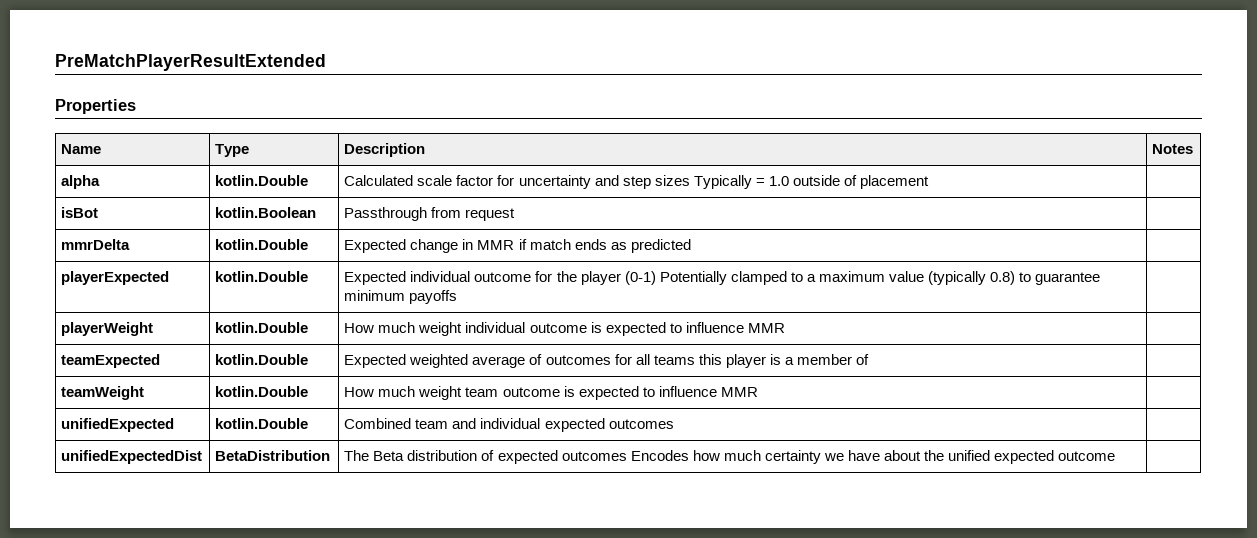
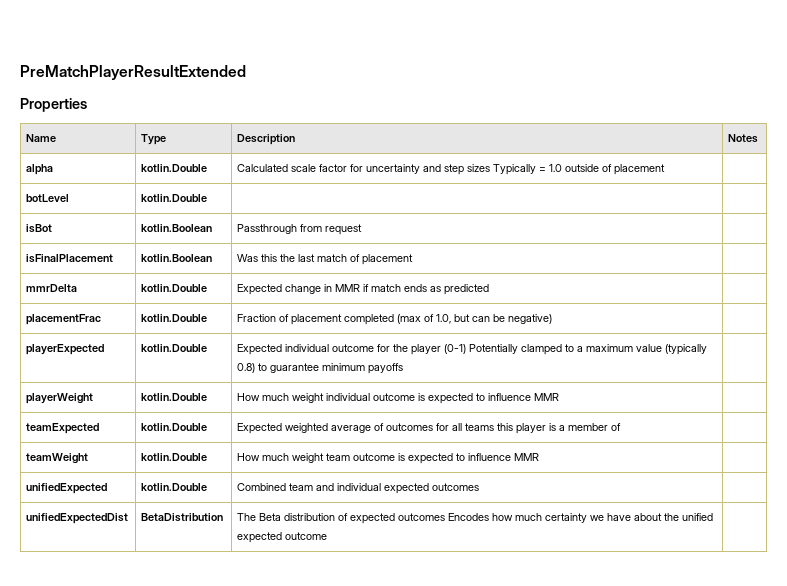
(929, 182) none -> [26,194,70,202] [141,194,208,202] // botLevel | kotlin.Double | |
(516, 214) none -> [26,254,114,263] [141,254,213,262] [237,254,414,265] // isFinalPlacement | kotlin.Boolean | Was this the last match of placement |
(691, 246) none -> [26,314,102,325] [141,314,208,322] [237,314,553,325] // placementFrac | kotlin.Double | Fraction of placement completed (max of 1.0, but can be negative) |

